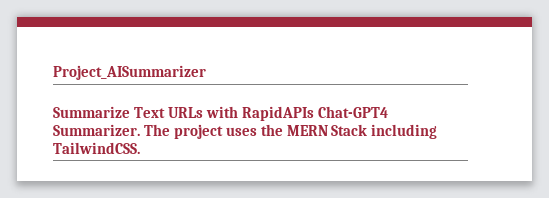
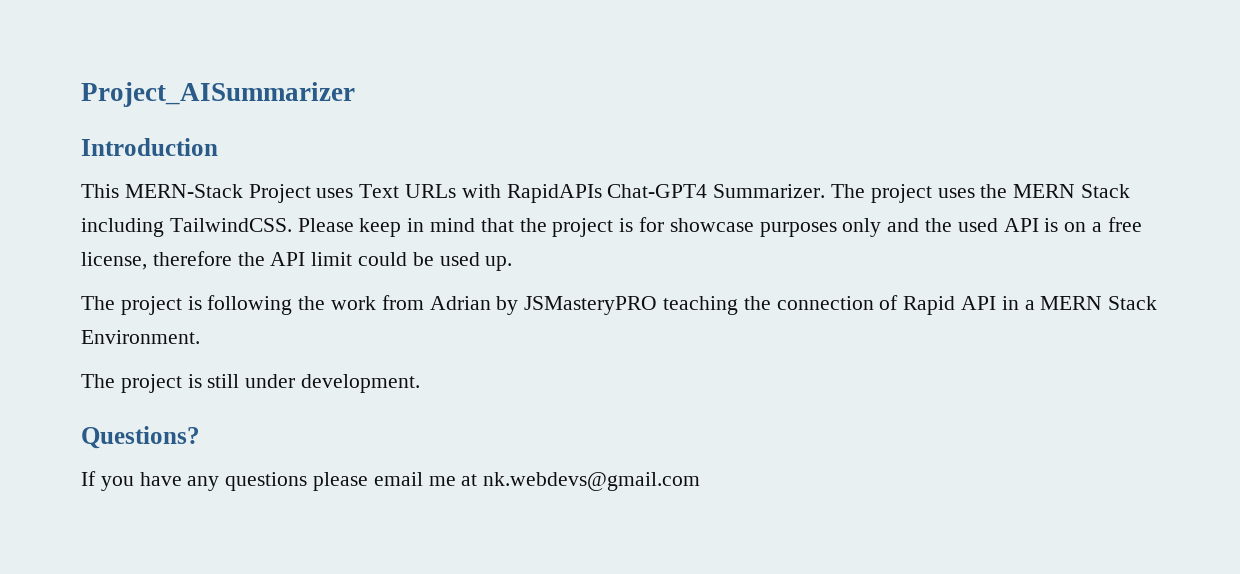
[53,106,130,118] Summarize -> [81,138,218,156] [81,184,354,203] Introduction // This MERN-Stack Project uses
(140, 148) none -> [297,217,1142,237] [81,251,513,271] [81,295,1158,315] [81,330,200,344] [81,374,421,393] [81,426,200,449] [81,471,701,491] Please keep in mind that the project is for showcase purposes only and the used API is on a free license, therefore the API limit could be used up. // The project is following the work from Adrian by JSMasteryPRO teaching the connection of Rapid API in a MERN Stack Environment. // The project is still under development. // Questions? // If you have any questions please email me at nk.webdevs@gmail.com

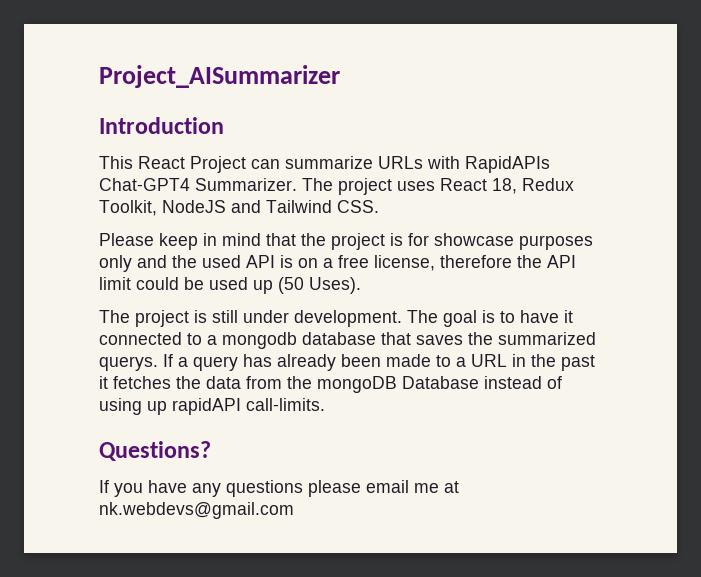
[124,184,400,203] MERN-Stack Project uses Text -> [138,156,373,173] React Project can summarize
[980,184,1131,198] [81,218,292,237] the MERN Stack including TailwindCSS. -> [440,178,574,194] [99,200,379,216] React 18, Redux Toolkit, NodeJS and Tailwind CSS. //
[485,256,513,271] [81,295,1158,315] [81,330,200,344] up. // The project is following the work from Adrian by JSMasteryPRO teaching the connection of Rapid API in a MERN Stack Environment. -> [253,277,361,294] up (50 Uses).
(421, 383) none -> [407,310,573,327] [99,332,596,349] [99,354,595,371] [99,376,562,393] [99,398,325,415] The goal is to have it connected to a mongodb database that saves the summarized querys. If a query has already been made to a URL in the past it fetches the data from the mongoDB Database instead of using up rapidAPI call-limits.

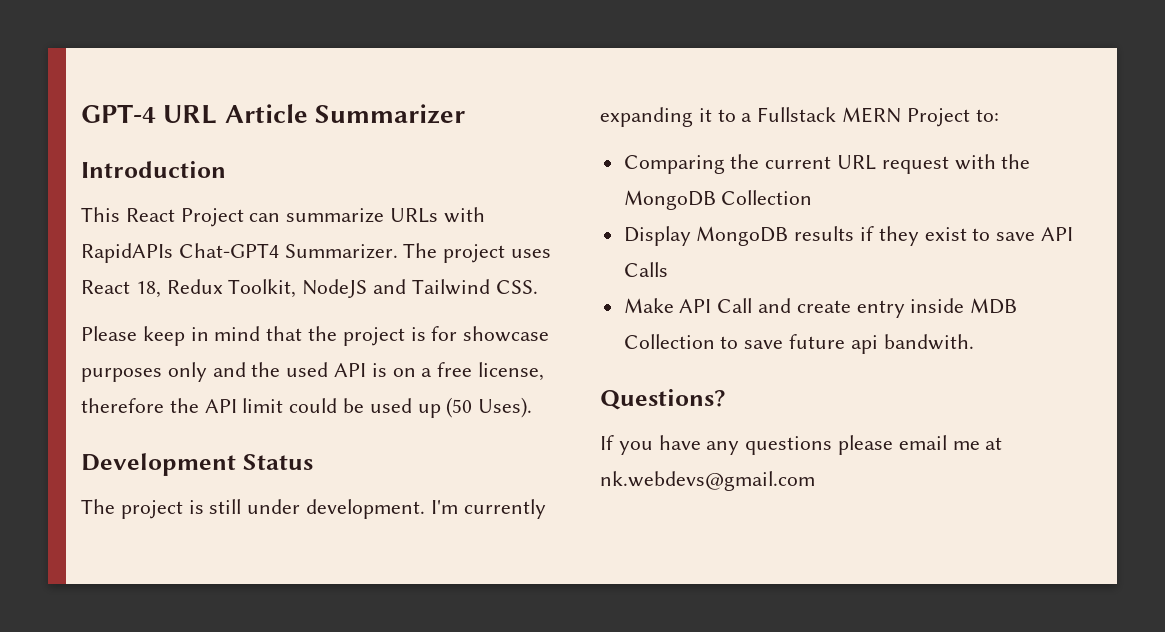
[99,65,340,88] Project_AISummarizer -> [81,104,465,124] GPT-4 URL Article Summarizer
(361, 285) none -> [81,453,313,476] // Development Status
[407,310,573,327] [99,332,596,349] [99,354,595,371] [99,376,562,393] [99,398,325,415] The goal is to have it connected to a mongodb database that saves the summarized querys. If a query has already been made to a URL in the past it fetches the data from the mongoDB Database instead of using up rapidAPI call-limits. -> [430,499,546,519] [600,107,999,127] [623,154,1031,174] [623,190,813,210] [623,226,1074,246] [623,262,668,277] [623,298,1018,318] [623,334,974,354] I'm currently expanding it to a Fullstack MERN Project to: // Comparing the current URL request with the MongoDB Collection // Display MongoDB results if they exist to save API Calls // Make API Call and create entry inside MDB Collection to save future api bandwith.

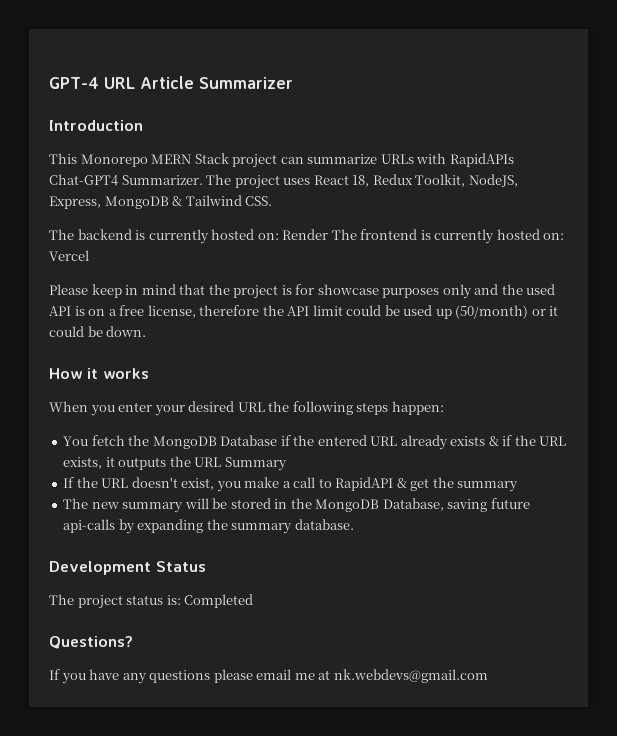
[125,208,244,227] React Project -> [80,153,278,168] Monorepo MERN Stack project
[302,279,538,298] NodeJS and Tailwind CSS. -> [468,174,518,187] [49,195,273,209] [49,229,565,244] [49,250,89,261] NodeJS, Express, MongoDB & Tailwind CSS. // The backend is currently hosted on: Render The frontend is currently hosted on: Vercel
[446,397,533,418] [81,453,313,476] [81,499,546,519] [600,107,999,127] [623,154,1031,174] [623,190,813,210] [623,226,1074,246] [623,262,668,277] [623,298,1018,318] [623,334,974,354] (50 Uses). // Development Status // The project is still under development. I'm currently expanding it to a Fullstack MERN Project to: // Comparing the current URL request with the MongoDB Collection // Display MongoDB results if they exist to save API Calls // Make API Call and create entry inside MDB Collection to save future api bandwith. -> [455,305,559,319] [49,326,147,337] [49,368,149,379] [49,401,444,416] [63,435,567,450] [63,456,287,471] [63,477,519,492] [63,498,530,513] [63,519,354,534] [49,561,206,575] [49,594,254,609] (50/month) or it could be down. // How it works // When you enter your desired URL the following steps happen: // You fetch the MongoDB Database if the entered URL already exists & if the URL exists, it outputs the URL Summary // If the URL doesn't exist, you make a call to RapidAPI & get the summary // The new summary will be stored in the MongoDB Database, saving future api-calls by expanding the summary database. // Development Status // The project status is: Completed

